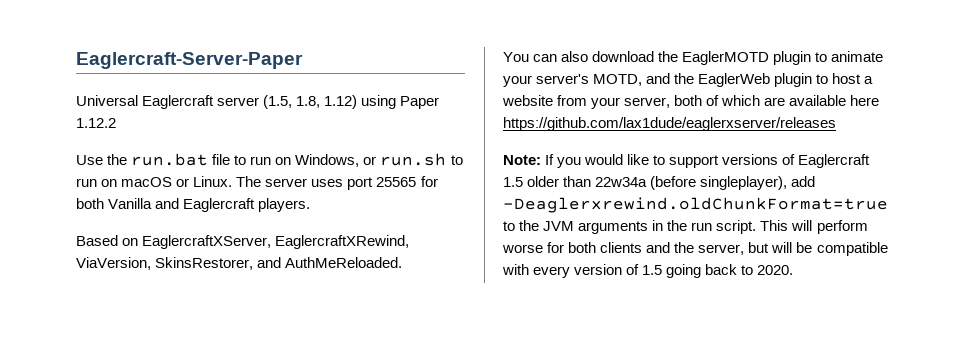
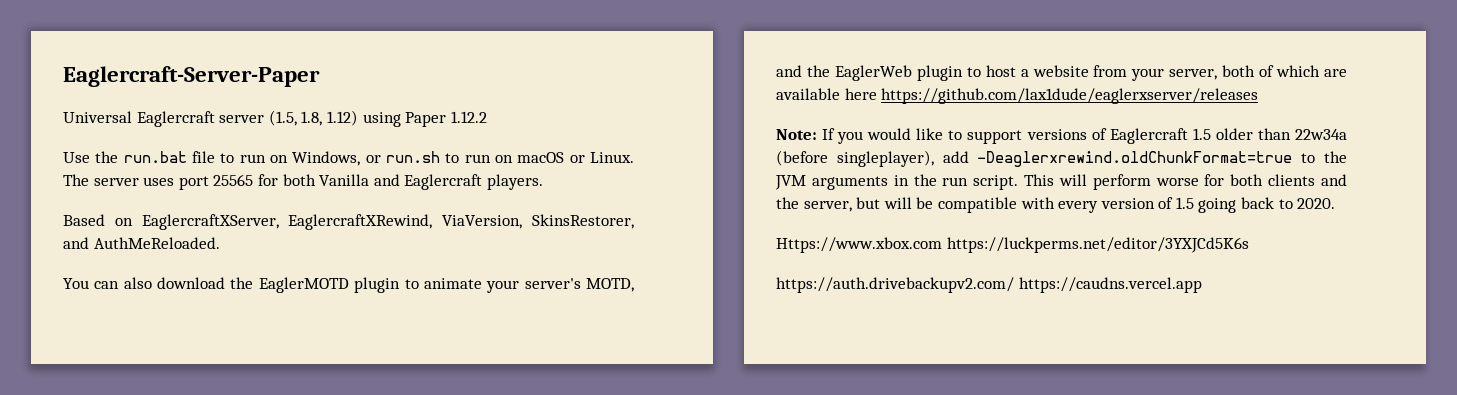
(794, 270) none -> [776,237,1249,253] [776,277,1202,293] // Https://www.xbox.com https://luckperms.net/editor/3YXJCd5K6s // https://auth.drivebackupv2.com/ https://caudns.vercel.app

